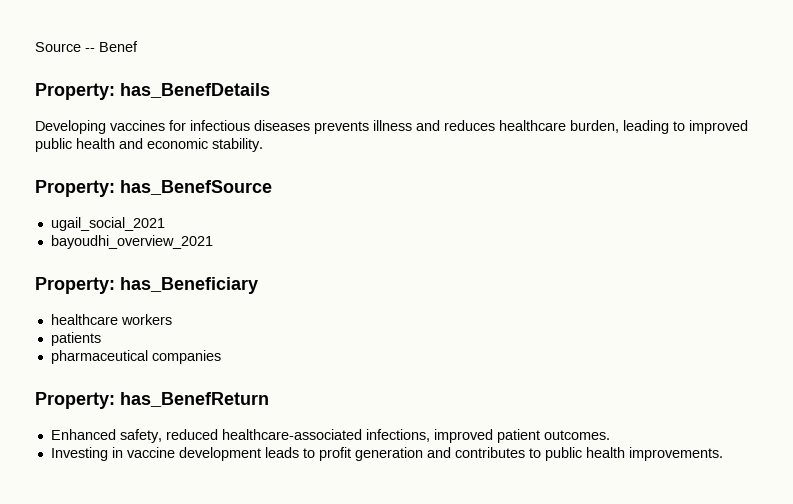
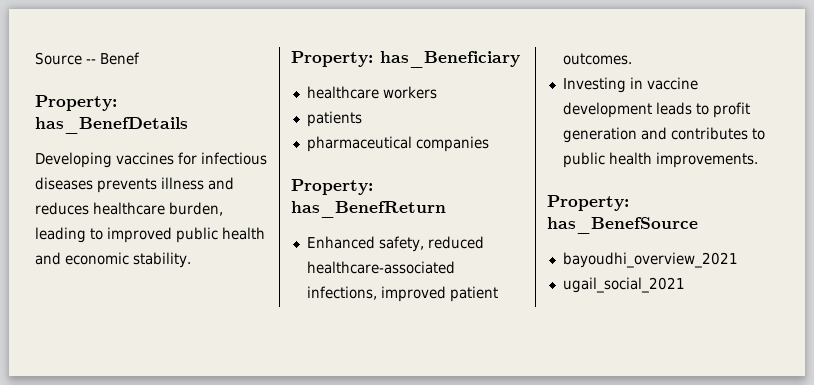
[35,180,272,197] [50,217,165,231] [50,235,213,249] // Property: has_BenefSource // ugail_social_2021 // bayoudhi_overview_2021 -> (191, 260) none
(723, 454) none -> [547,195,629,211] [547,217,698,234] [562,252,738,268] [562,277,685,293] // Property: has_BenefSource // bayoudhi_overview_2021 // ugail_social_2021

